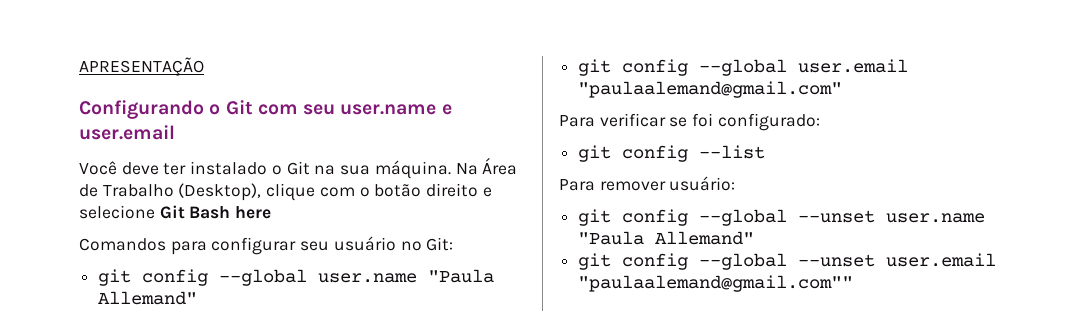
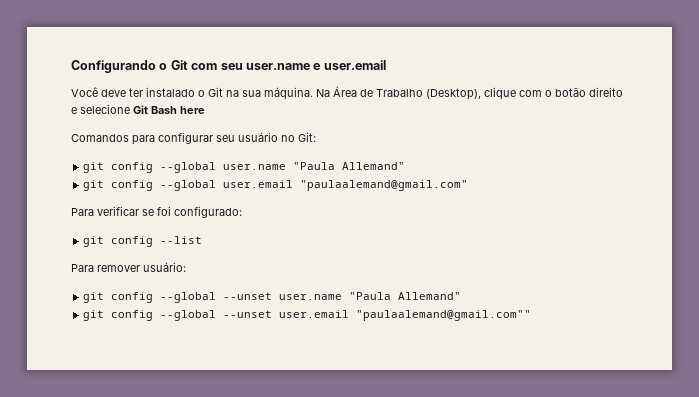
[79,57,204,76] APRESENTAÇÃO // -> (71, 66) none

